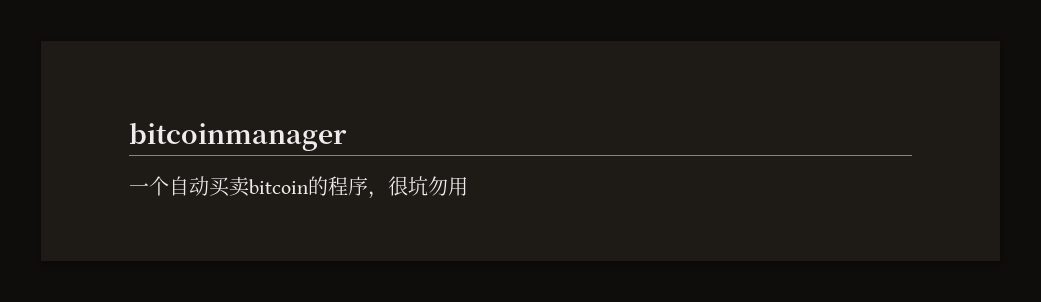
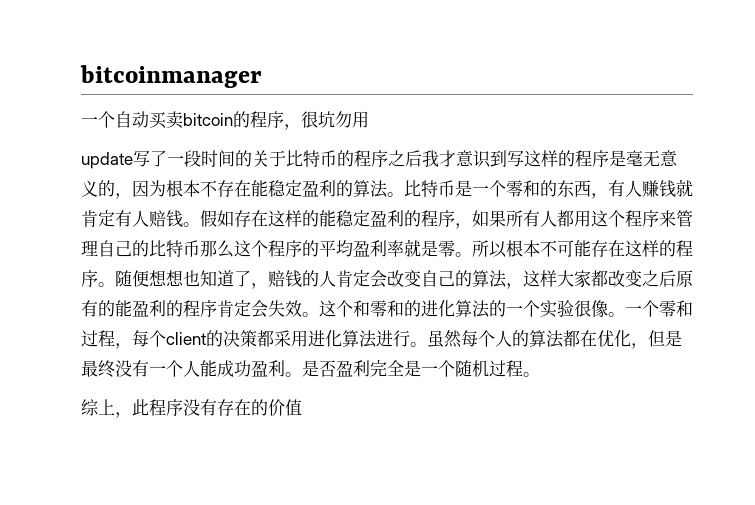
(468, 186) none -> [81,150,678,169] [81,179,693,199] [81,210,693,229] [81,239,693,258] [81,270,693,289] [81,300,693,318] [81,330,682,349] [81,360,540,378] [81,399,302,418] // update写了一段时间的关于比特币的程序之后我才意识到写这样的程序是毫无意义的，因为根本不存在能稳定盈利的算法。比特币是一个零和的东西，有人赚钱就肯定有人赔钱。假如存在这样的能稳定盈利的程序，如果所有人都用这个程序来管理自己的比特币那么这个程序的平均盈利率就是零。所以根本不可能存在这样的程序。随便想想也知道了，赔钱的人肯定会改变自己的算法，这样大家都改变之后原有的能盈利的程序肯定会失效。这个和零和的进化算法的一个实验很像。一个零和过程，每个client的决策都采用进化算法进行。虽然每个人的算法都在优化，但是最终没有一个人能成功盈利。是否盈利完全是一个随机过程。 // 综上，此程序没有存在的价值

